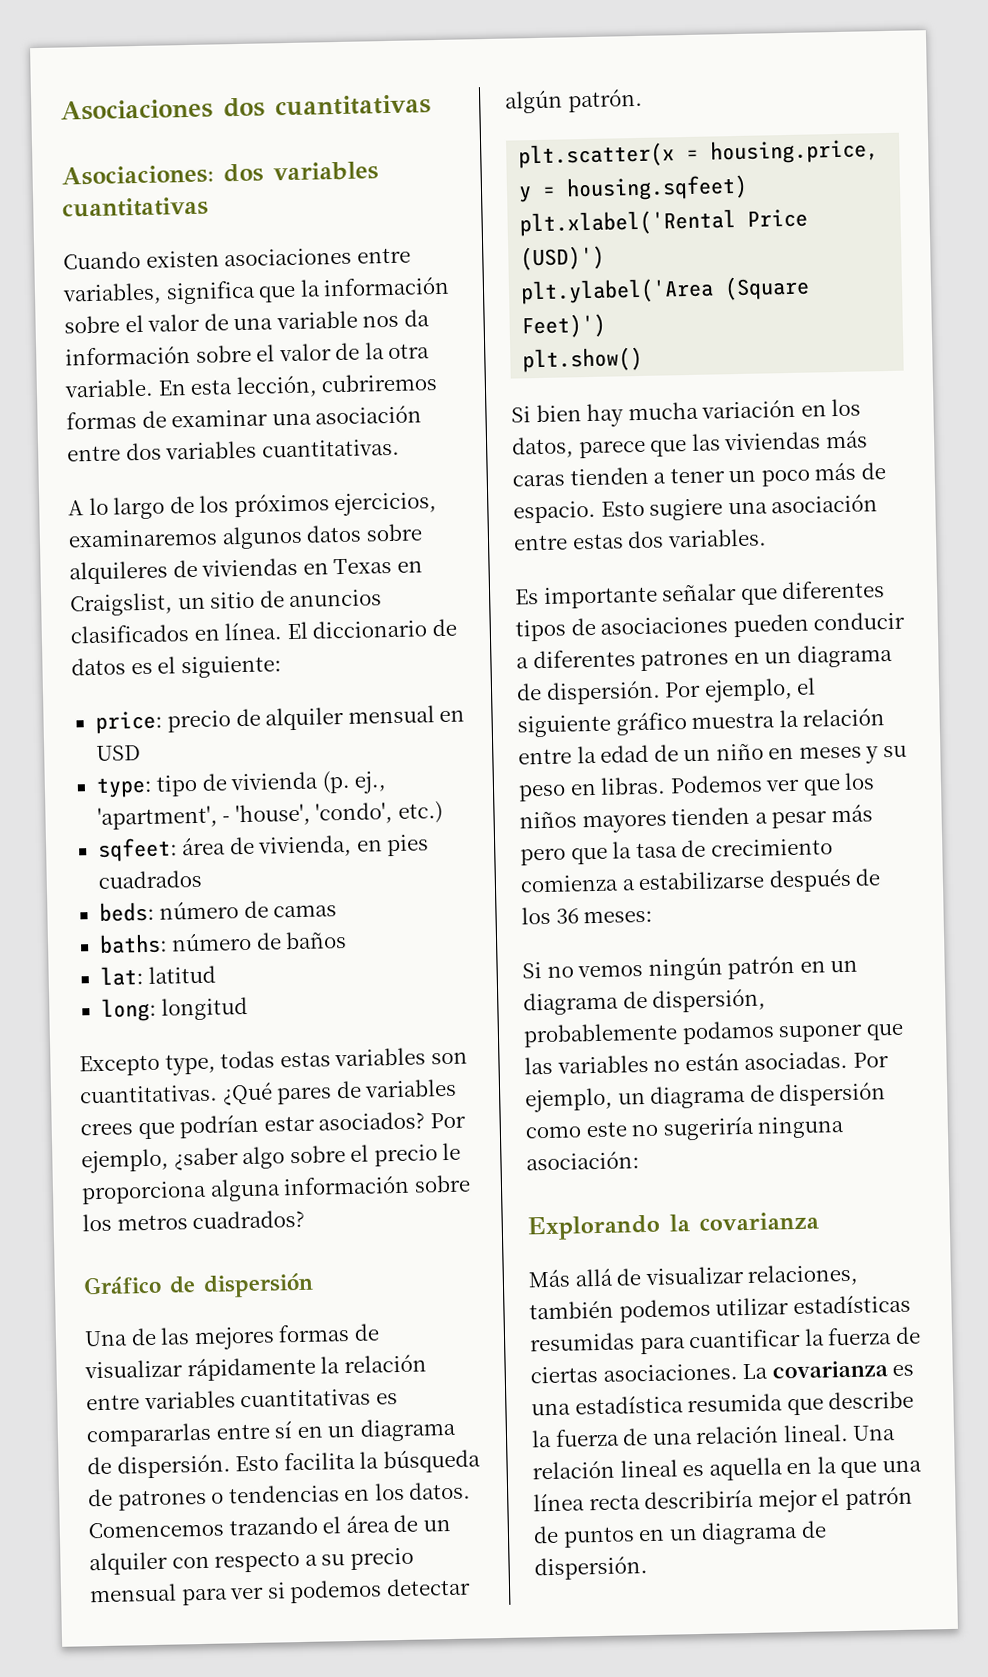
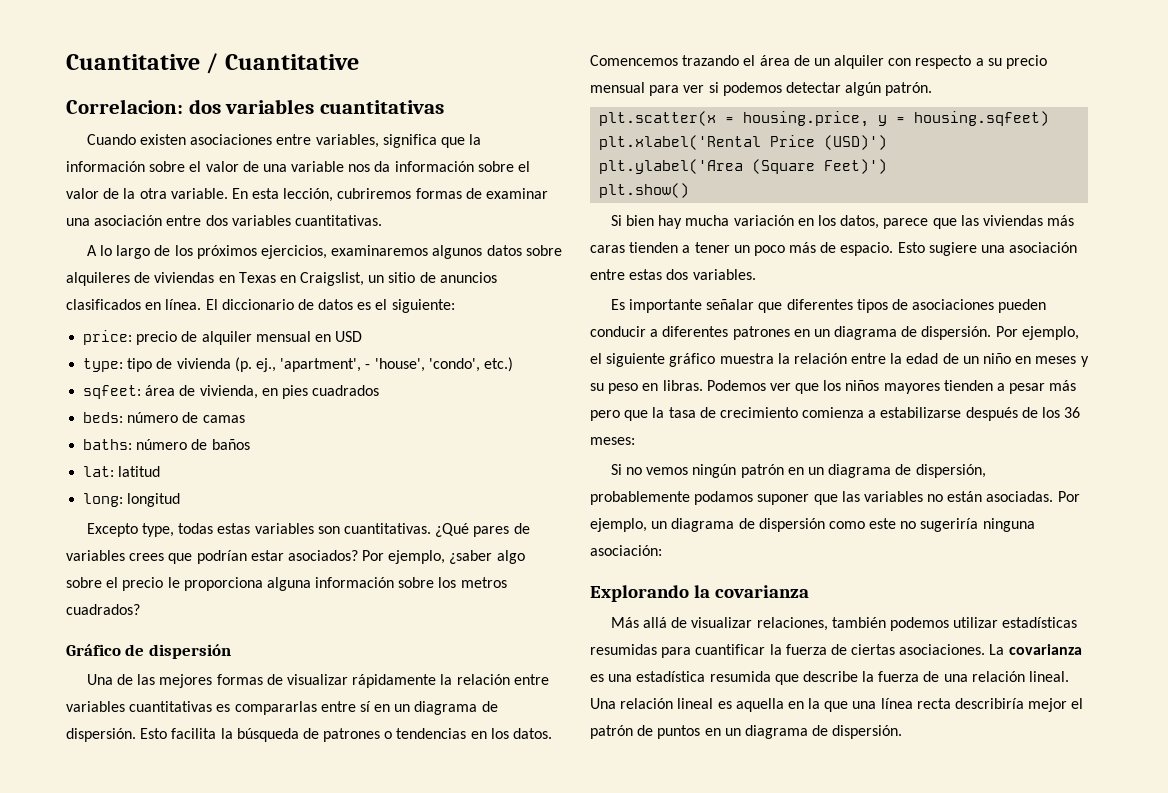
[60,94,431,121] [61,164,214,186] Asociaciones dos cuantitativas // Asociaciones: -> [66,53,359,74] [66,99,183,114] Cuantitative / Cuantitative // Correlacion:

